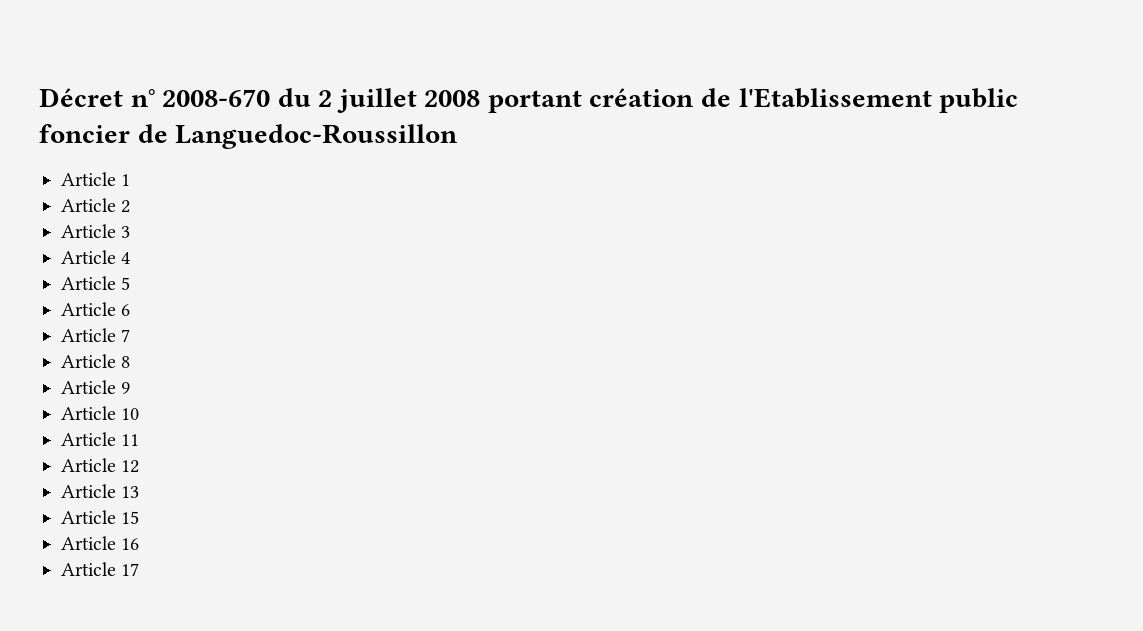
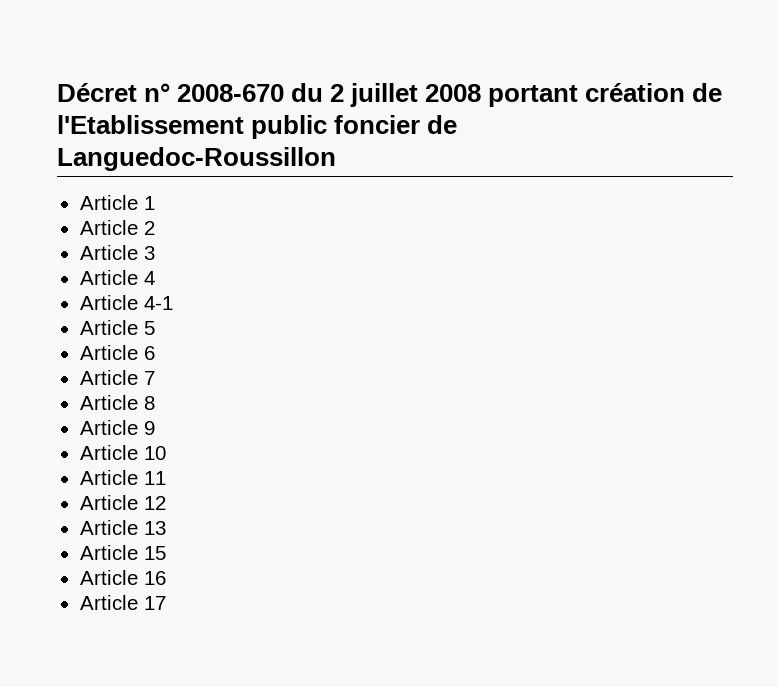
(131, 258) none -> [79,295,173,310] // Article 4-1

